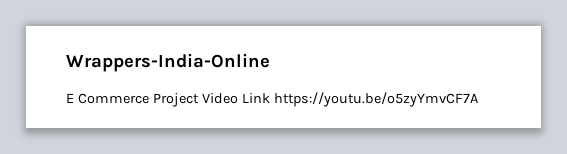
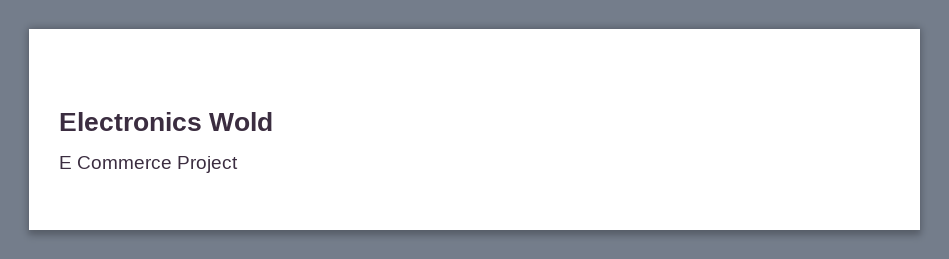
[66,53,270,72] Wrappers-India-Online -> [59,112,274,131] Electronics Wold
[201,92,478,107] Video Link https://youtu.be/o5zyYmvCF7A -> (239, 164) none

